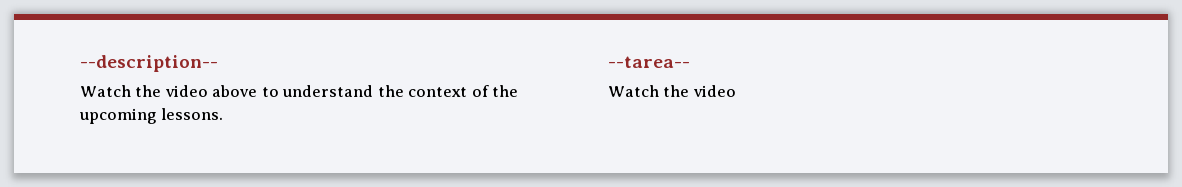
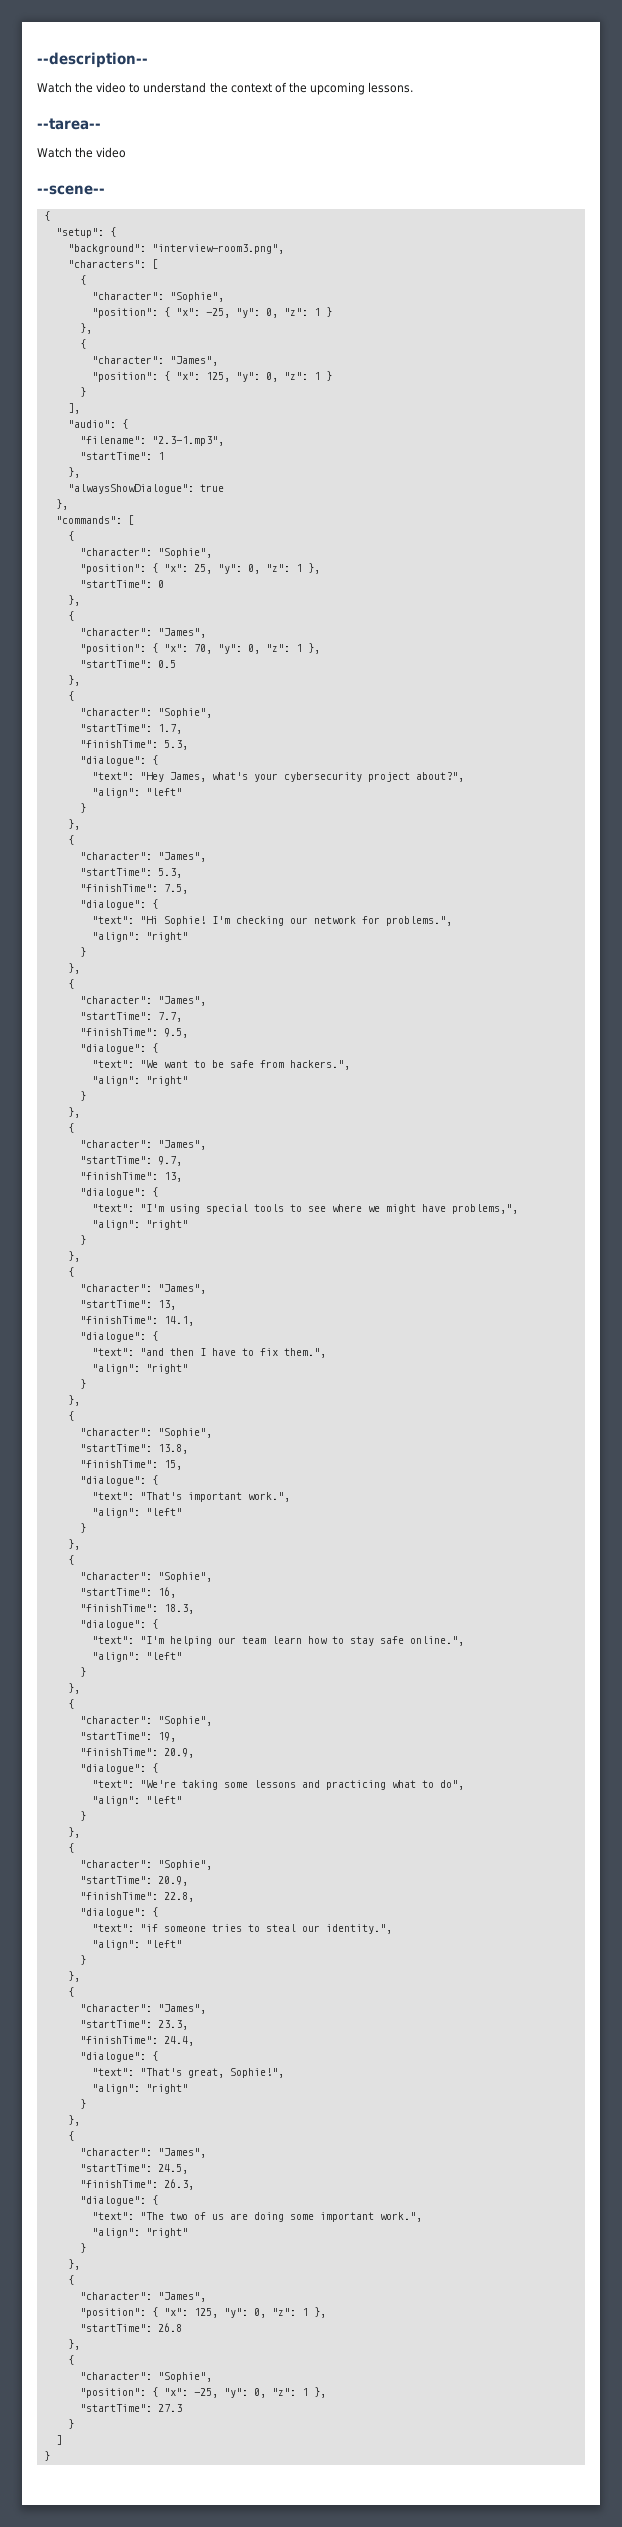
[212,85,258,97] above -> (127, 87) none
(736, 91) none -> [37,185,105,195] [43,211,50,221] [55,227,116,238] [67,244,284,254] [67,259,158,269] [79,275,86,285] [91,292,224,302] [91,307,332,318] [79,323,92,334] [79,339,86,349] [91,356,218,366] [91,371,332,382] [79,387,86,397] [67,403,80,414] [67,419,128,429] [79,436,224,446] [79,452,164,460] [67,467,80,478] [67,484,224,494] [55,499,68,510] [55,515,134,525] [67,531,74,541] [79,548,212,558] [79,563,320,574] [79,580,164,588] [67,595,80,606] [67,611,74,621] [79,628,206,638] [79,643,320,654] [79,660,176,668] [67,675,80,686] [67,691,74,701] [79,708,212,718] [79,724,182,734] [79,740,188,750] [79,755,158,766] [91,772,464,782] [91,788,182,798] [79,803,86,813] [67,819,80,830] [67,835,74,845] [79,852,206,862] [79,868,182,878] [79,884,188,894] [79,899,158,910] [91,916,452,926] [91,932,188,942] [79,947,86,957] [67,963,80,974] [67,979,74,989] [79,996,206,1006] [79,1012,182,1022] [79,1028,188,1038] [79,1043,158,1054] [91,1060,350,1070] [91,1076,188,1086] [79,1091,86,1101] [67,1107,80,1118] [67,1123,74,1133] [79,1140,206,1150] [79,1156,182,1166] [79,1172,182,1182] [79,1187,158,1198] [91,1204,518,1214] [91,1220,188,1230] [79,1235,86,1245] [67,1251,80,1262] [67,1267,74,1277] [79,1284,206,1294] [79,1300,176,1310] [79,1316,194,1326] [79,1331,158,1342] [91,1348,326,1358] [91,1364,188,1374] [79,1379,86,1389] [67,1395,80,1406] [67,1411,74,1421] [79,1428,212,1438] [79,1444,188,1454] [79,1460,182,1470] [79,1475,158,1486] [91,1492,290,1502] [91,1508,182,1518] [79,1523,86,1533] [67,1539,80,1550] [67,1555,74,1565] [79,1572,212,1582] [79,1587,176,1598] [79,1604,194,1614] [79,1619,158,1630] [91,1636,464,1646] [91,1652,182,1662] [79,1667,86,1677] [67,1683,80,1694] [67,1699,74,1709] [79,1716,212,1726] [79,1732,176,1742] [79,1748,194,1758] [79,1763,158,1774] [91,1780,464,1790] [91,1796,182,1806] [79,1811,86,1821] [67,1827,80,1838] [67,1843,74,1853] [79,1860,212,1870] [79,1876,188,1886] [79,1892,194,1902] [79,1907,158,1918] [91,1924,392,1934] [91,1940,182,1950] [79,1955,86,1965] [67,1971,80,1982] [67,1987,74,1997] [79,2004,206,2014] [79,2020,188,2030] [79,2036,194,2046] [79,2051,158,2062] [91,2068,284,2078] [91,2084,188,2094] [79,2099,86,2109] [67,2115,80,2126] [67,2131,74,2141] [79,2148,206,2158] [79,2164,188,2174] [79,2179,194,2190] [79,2195,158,2206] [91,2212,422,2222] [91,2228,188,2238] [79,2243,86,2253] [67,2259,80,2270] [67,2275,74,2285] [79,2292,206,2302] [79,2307,326,2318] [79,2323,182,2332] [67,2339,80,2350] [67,2355,74,2365] [79,2372,212,2382] [79,2387,326,2398] [79,2404,182,2412] [67,2419,74,2429] [55,2435,62,2445] [43,2451,50,2461] // --scene-- // { // "setup": { // "background": "interview-room3.png", // "characters": [ // { // "character": "Sophie", // "position": { "x": -25, "y": 0, "z": 1 } // }, // { // "character": "James", // "position": { "x": 125, "y": 0, "z": 1 } // } // ], // "audio": { // "filename": "2.3-1.mp3", // "startTime": 1 // }, // "alwaysShowDialogue": true // }, // "commands": [ // { // "character": "Sophie", // "position": { "x": 25, "y": 0, "z": 1 }, // "startTime": 0 // }, // { // "character": "James", // "position": { "x": 70, "y": 0, "z": 1 }, // "startTime": 0.5 // }, // { // "character": "Sophie", // "startTime": 1.7, // "finishTime": 5.3, // "dialogue": { // "text": "Hey James, what's your cybersecurity project about?", // "align": "left" // } // }, // { // "character": "James", // "startTime": 5.3, // "finishTime": 7.5, // "dialogue": { // "text": "Hi Sophie! I'm checking our network for problems.", // "align": "right" // } // }, // { // "character": "James", // "startTime": 7.7, // "finishTime": 9.5, // "dialogue": { // "text": "We want to be safe from hackers.", // "align": "right" // } // }, // { // "character": "James", // "startTime": 9.7, // "finishTime": 13, // "dialogue": { // "text": "I'm using special tools to see where we might have problems,", // "align": "right" // } // }, // { // "character": "James", // "startTime": 13, // "finishTime": 14.1, // "dialogue": { // "text": "and then I have to fix them.", // "align": "right" // } // }, // { // "character": "Sophie", // "startTime": 13.8, // "finishTime": 15, // "dialogue": { // "text": "That's important work.", // "align": "left" // } // }, // { // "character": "Sophie", // "startTime": 16, // "finishTime": 18.3, // "dialogue": { // "text": "I'm helping our team learn how to stay safe online.", // "align": "left" // } // }, // { // "character": "Sophie", // "startTime": 19, // "finishTime": 20.9, // "dialogue": { // "text": "We're taking some lessons and practicing what to do", // "align": "left" // } // }, // { // "character": "Sophie", // "startTime": 20.9, // "finishTime": 22.8, // "dialogue": { // "text": "if someone tries to steal our identity.", // "align": "left" // } // }, // { // "character": "James", // "startTime": 23.3, // "finishTime": 24.4, // "dialogue": { // "text": "That's great, Sophie!", // "align": "right" // } // }, // { // "character": "James", // "startTime": 24.5, // "finishTime": 26.3, // "dialogue": { // "text": "The two of us are doing some important work.", // "align": "right" // } // }, // { // "character": "James", // "position": { "x": 125, "y": 0, "z": 1 }, // "startTime": 26.8 // }, // { // "character": "Sophie", // "position": { "x": -25, "y": 0, "z": 1 }, // "startTime": 27.3 // } // ] // }

